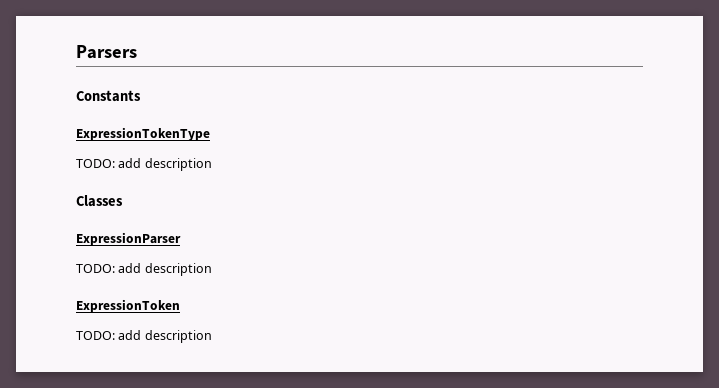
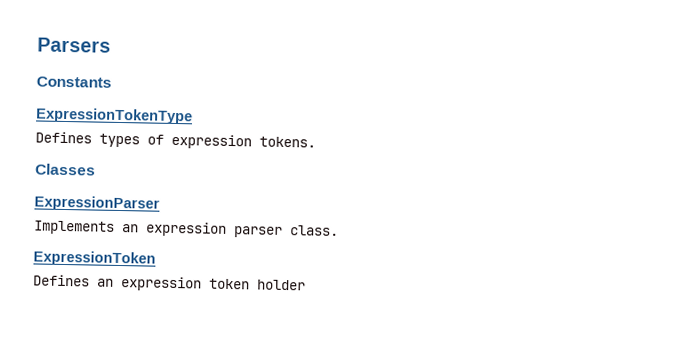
[76,158,212,171] [76,195,123,207] [76,232,181,246] [76,263,212,276] [76,299,180,313] [76,330,212,343] TODO: add description // Classes // ExpressionParser // TODO: add description // ExpressionToken // TODO: add description -> [35,131,316,150] [35,163,96,176] [34,195,160,212] [33,220,339,238] [33,250,156,267] [33,274,306,292] Defines types of expression tokens. // Classes // ExpressionParser // Implements an expression parser class. // ExpressionToken // Defines an expression token holder

